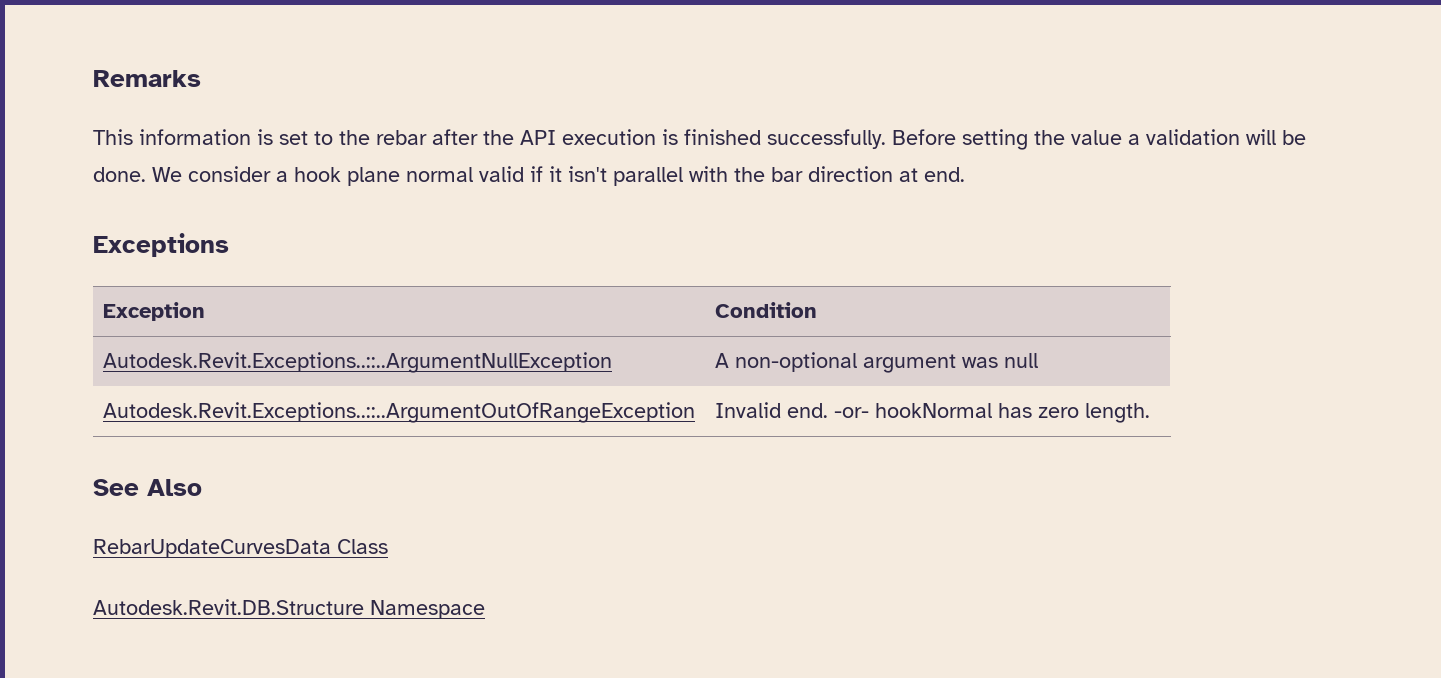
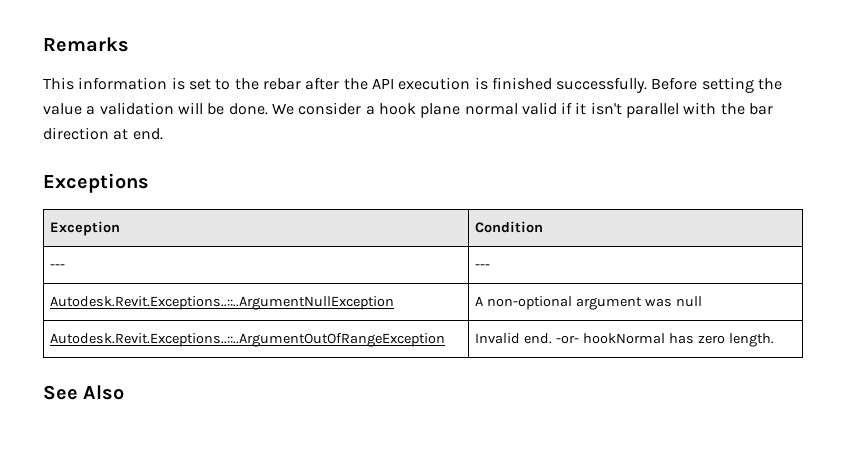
(817, 310) none -> [50,264,66,269] [475,264,491,269] // --- | ---
[93,539,388,558] [93,599,485,619] // RebarUpdateCurvesData Class // Autodesk.Revit.DB.Structure Namespace -> (125, 392) none

